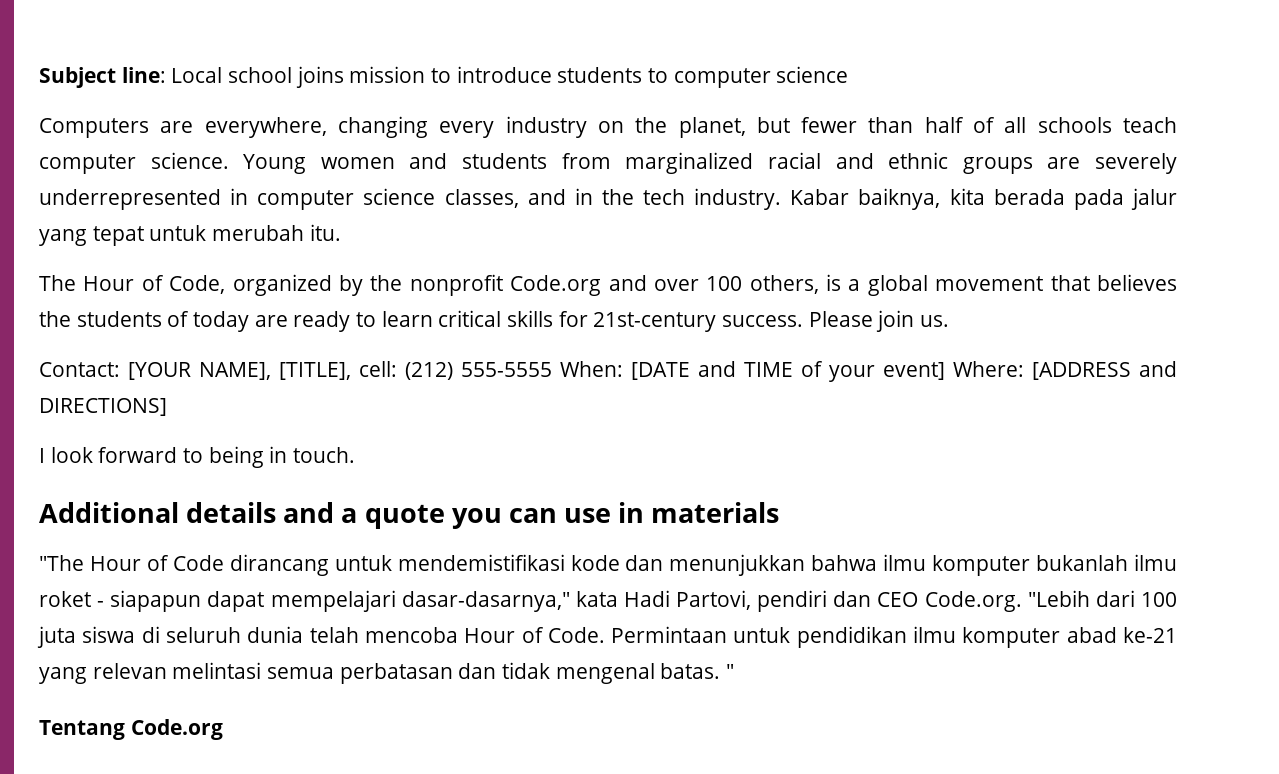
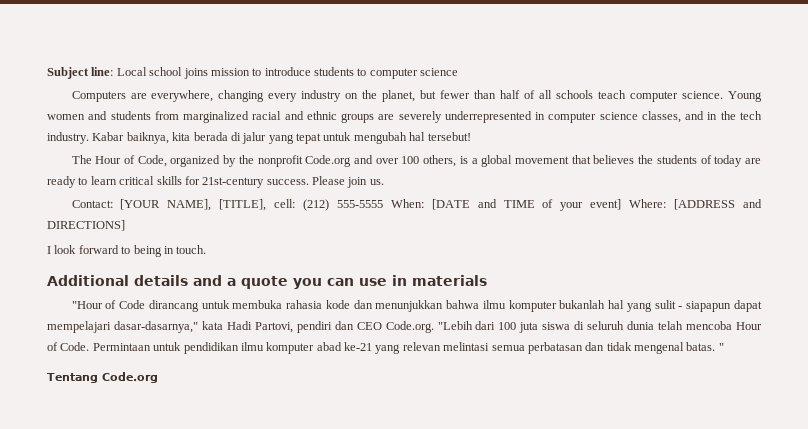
[1073,189,1124,210] pada -> [230,132,241,141] di
[212,224,341,241] merubah itu. -> [353,132,471,144] mengubah hal tersebut!
[39,555,141,571] "The Hour -> [71,301,103,309] "Hour
[397,554,565,571] mendemistifikasi -> [232,300,323,309] membuka rahasia
[1134,554,1177,571] [39,591,91,607] ilmu roket -> [608,300,676,312] hal yang sulit

